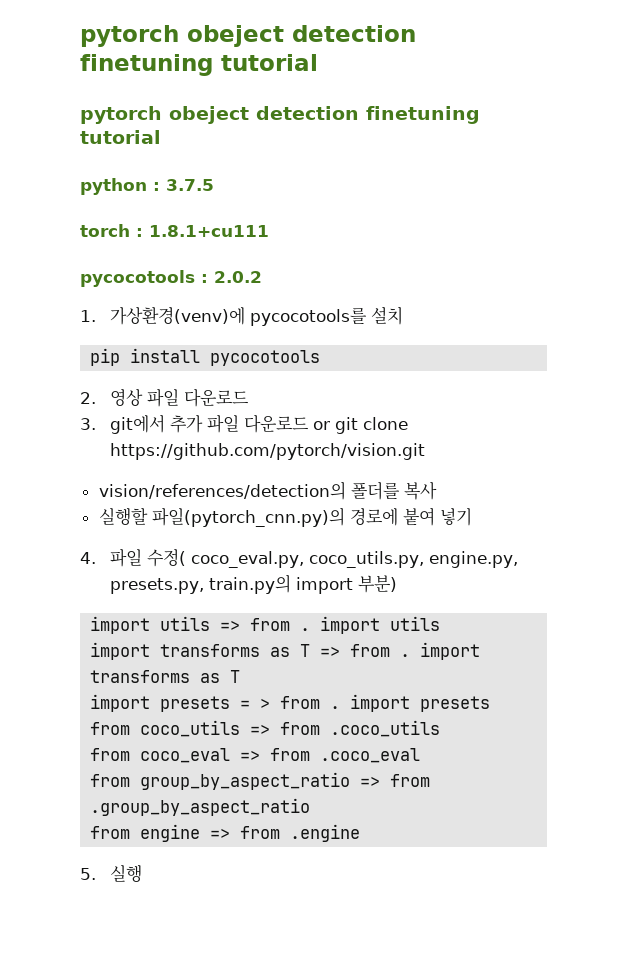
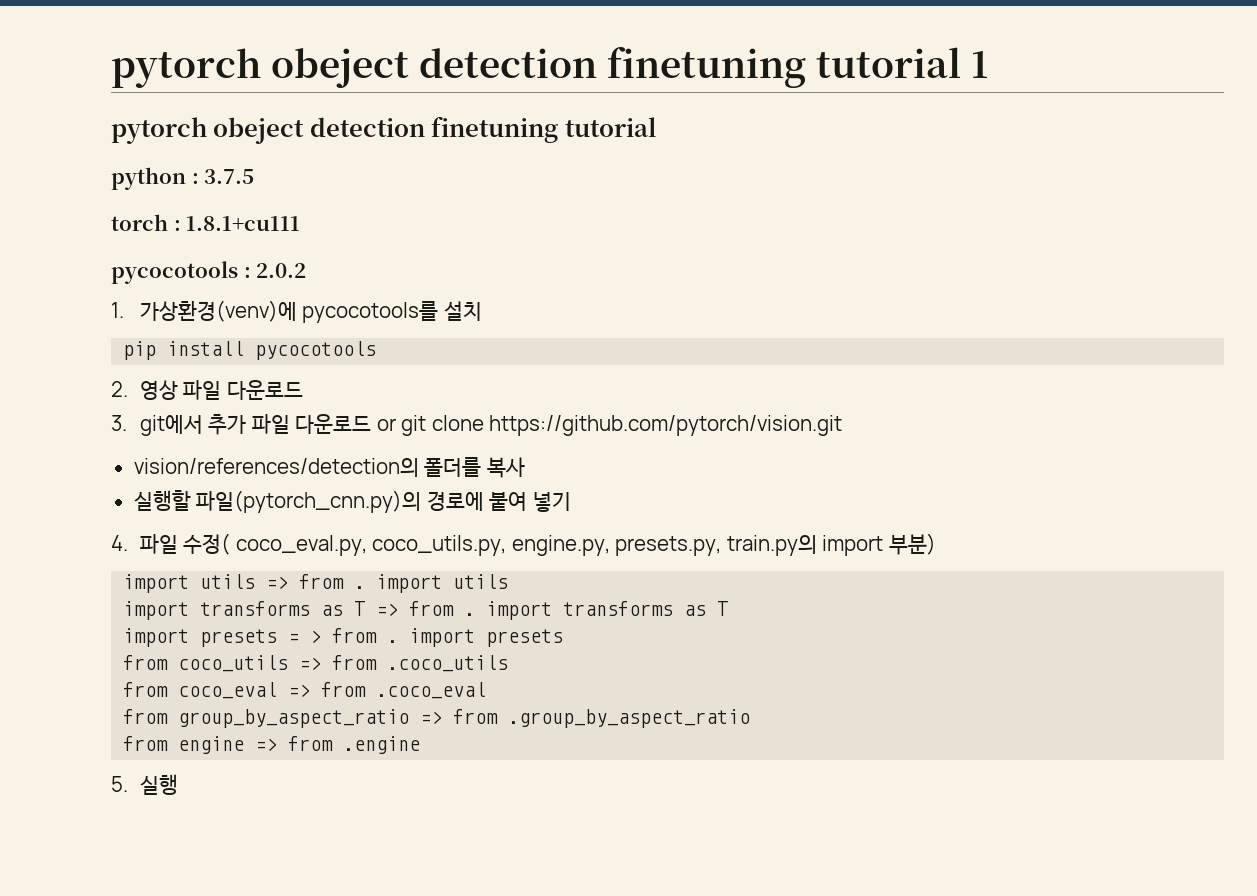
[80,25,416,47] [80,54,318,76] pytorch obeject detection finetuning tutorial -> [111,47,988,88] pytorch obeject detection finetuning tutorial 1

